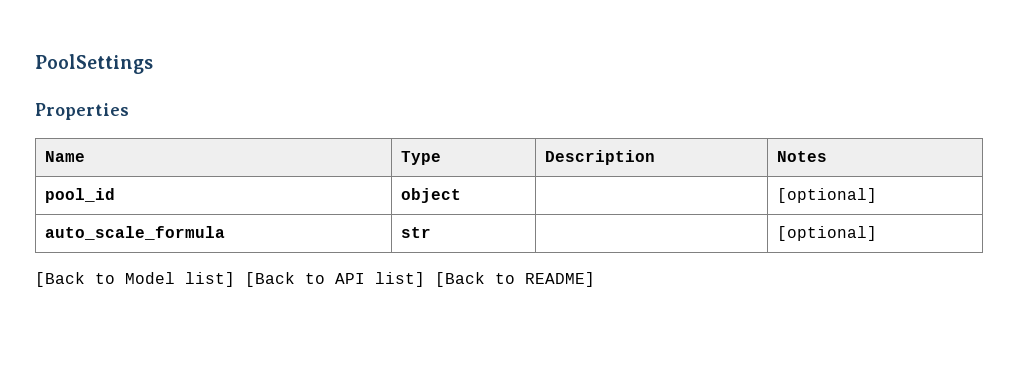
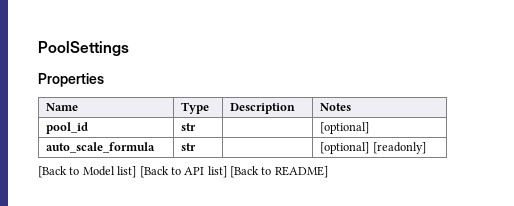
[400,188,461,203] object -> [181,123,197,131] str
(877, 233) none -> [372,142,426,154] [readonly]

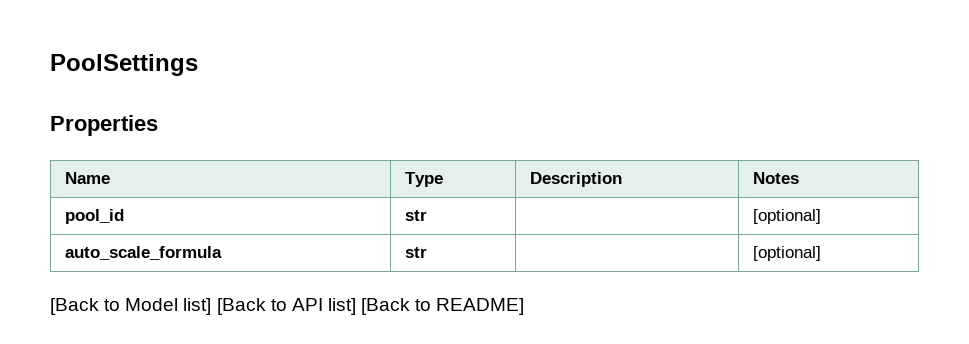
[372,142,426,154] [readonly] -> (821, 253) none

